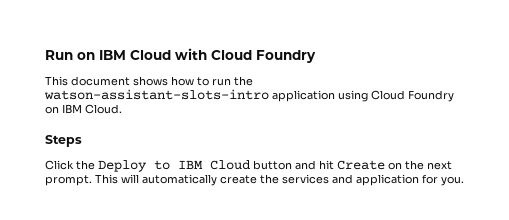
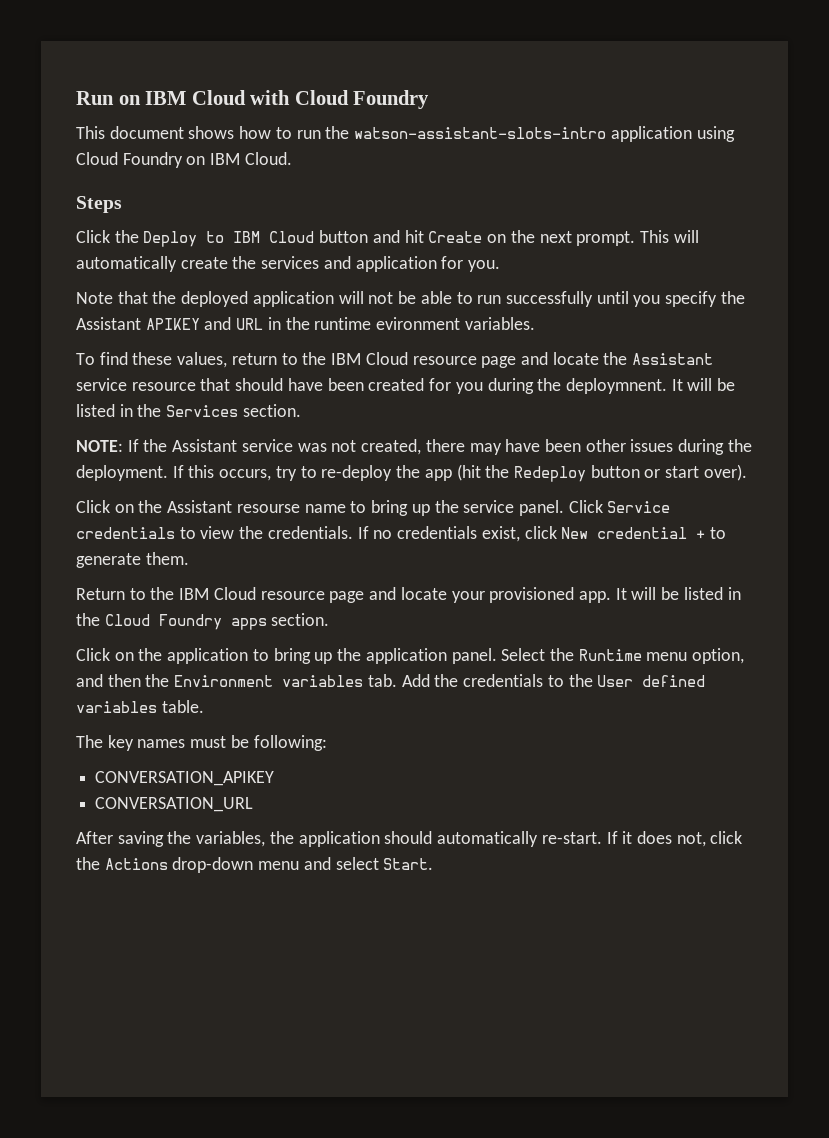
(464, 181) none -> [76,291,745,307] [76,317,535,330] [76,352,714,368] [76,378,736,394] [76,404,301,417] [76,439,752,455] [76,464,747,482] [76,500,671,516] [76,526,726,542] [76,552,189,568] [76,587,741,603] [76,613,330,630] [76,648,745,664] [76,674,706,687] [76,700,204,713] [76,735,327,751] [95,771,275,786] [95,797,254,812] [76,831,743,847] [76,857,434,873] // Note that the deployed application will not be able to run successfully until you specify the Assistant APIKEY and URL in the runtime evironment variables. // To find these values, return to the IBM Cloud resource page and locate the Assistant service resource that should have been created for you during the deploymnent. It will be listed in the Services section. // NOTE: If the Assistant service was not created, there may have been other issues during the deployment. If this occurs, try to re-deploy the app (hit the Redeploy button or start over). // Click on the Assistant resourse name to bring up the service panel. Click Service credentials to view the credentials. If no credentials exist, click New credential + to generate them. // Return to the IBM Cloud resource page and locate your provisioned app. It will be listed in the Cloud Foundry apps section. // Click on the application to bring up the application panel. Select the Runtime menu option, and then the Environment variables tab. Add the credentials to the User defined variables table. // The key names must be following: // CONVERSATION_APIKEY // CONVERSATION_URL // After saving the variables, the application should automatically re-start. If it does not, click the Actions drop-down menu and select Start.

